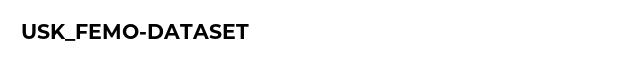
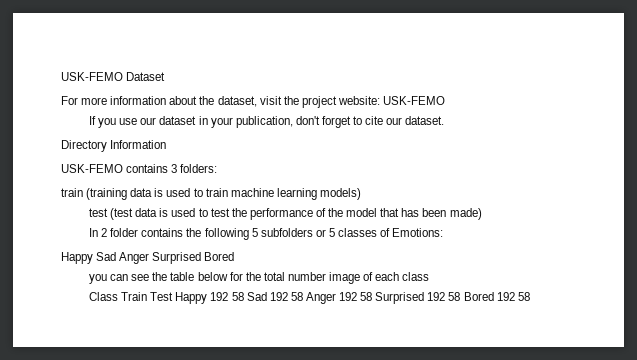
[21,24,249,41] USK_FEMO-DATASET -> [61,72,166,81] [61,96,446,108] [89,116,445,128] [61,140,167,152] [61,164,218,173] [61,188,361,200] [89,208,482,220] [89,228,444,240] [61,252,235,264] [89,272,430,284] [89,292,530,304] USK-FEMO Dataset // For more information about the dataset, visit the project website: USK-FEMO // If you use our dataset in your publication, don't forget to cite our dataset. // Directory Information // USK-FEMO contains 3 folders: // train (training data is used to train machine learning models) // test (test data is used to test the performance of the model that has been made) // In 2 folder contains the following 5 subfolders or 5 classes of Emotions: // Happy Sad Anger Surprised Bored // you can see the table below for the total number image of each class // Class Train Test Happy 192 58 Sad 192 58 Anger 192 58 Surprised 192 58 Bored 192 58

